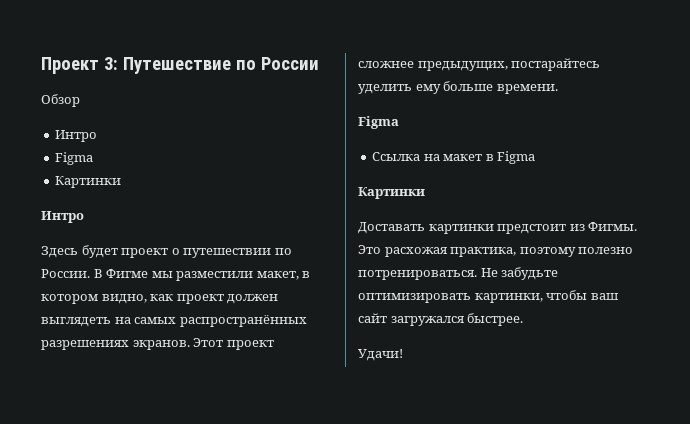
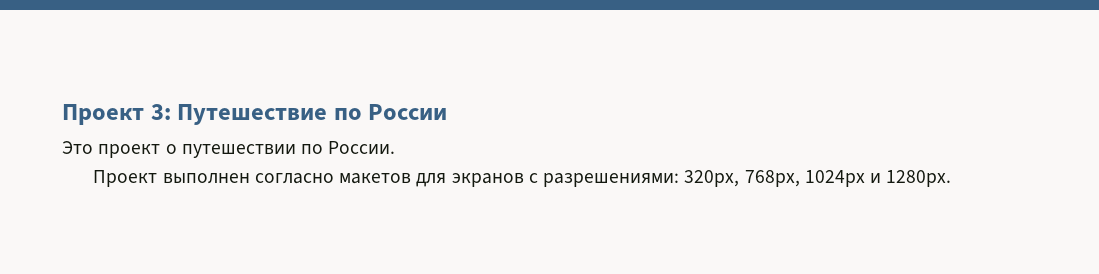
[41,94,80,107] [55,130,98,142] [55,152,94,165] [55,176,122,188] [41,211,84,223] [41,245,118,258] Обзор // Интро // Figma // Картинки // Интро // Здесь будет -> [62,141,93,154] Это
[93,269,311,281] [41,294,279,304] [41,315,307,327] [41,338,274,350] [358,58,601,71] [358,81,558,94] [358,116,399,129] [372,151,536,164] [358,187,425,199] [358,222,638,234] [358,245,634,257] [358,267,559,280] [358,290,618,303] [358,313,524,326] [358,349,403,361] В Фигме мы разместили макет, в котором видно, как проект должен выглядеть на самых распространённых разрешениях экранов. Этот проект сложнее предыдущих, постарайтесь уделить ему больше времени. // Figma // Ссылка на макет в Figma // Картинки // Доставать картинки предстоит из Фигмы. Это расхожая практика, поэтому полезно потренироваться. Не забудьте оптимизировать картинки, чтобы ваш сайт загружался быстрее. // Удачи! -> [93,170,952,187] // Проект выполнен согласно макетов для экранов с разрешениями: 320px, 768px, 1024px и 1280px.

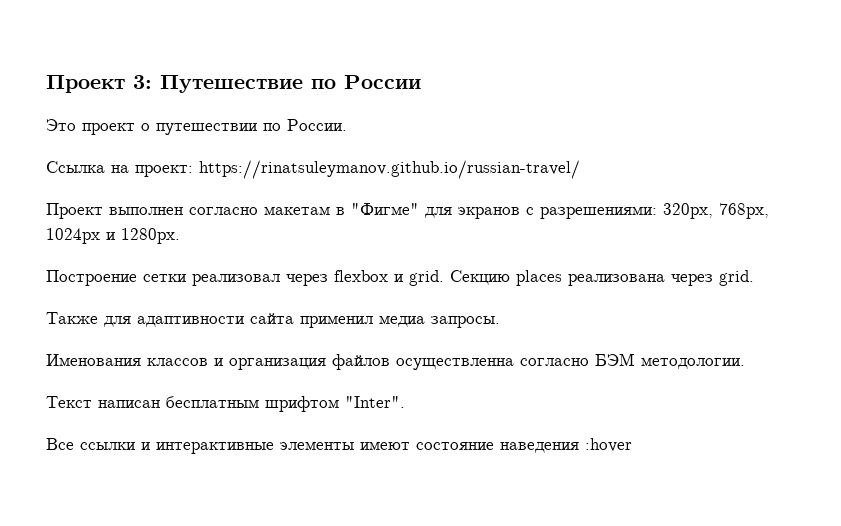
(396, 147) none -> [46,160,580,179] // Ссылка на проект: https://rinatsuleymanov.github.io/russian-travel/
[339,173,412,184] макетов -> [264,203,419,215] макетам в "Фигме"
(952, 178) none -> [46,270,754,286] [46,312,500,328] [46,353,745,370] [46,396,405,412] [46,438,632,454] // Построение сетки реализовал через flexbox и grid. Секцию places реализована через grid. // Также для адаптивности сайта применил медиа запросы. // Именования классов и организация файлов осуществленна согласно БЭМ методологии. // Текст написан бесплатным шрифтом "Inter". // Все ссылки и интерактивные элементы имеют состояние наведения :hover

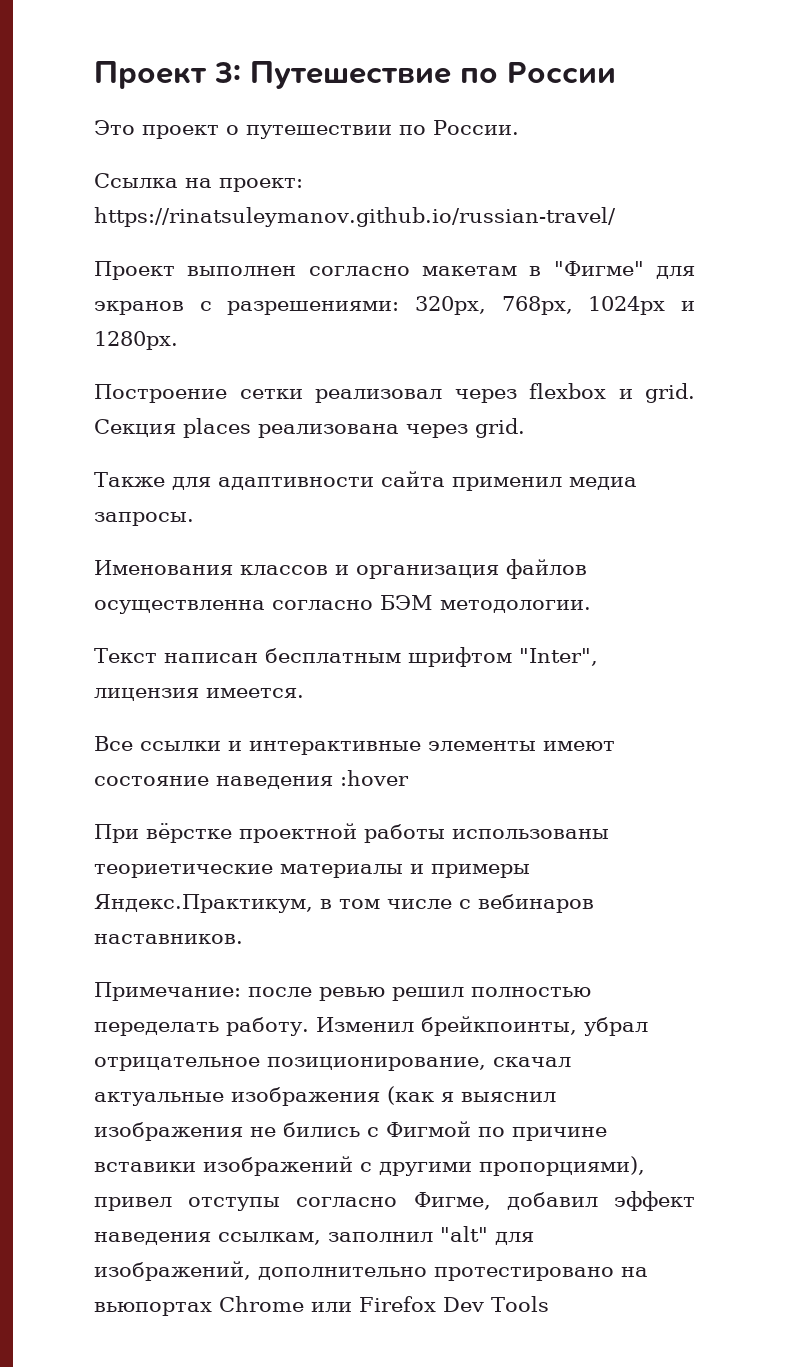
[450,270,510,285] Секцию -> [94,419,176,437] Секция
[345,396,405,408] "Inter". -> [519,648,598,666] [94,688,304,701] "Inter", лицензия имеется.
(632, 445) none -> [94,823,609,843] [94,864,530,878] [94,894,594,913] [94,934,243,944] [94,982,591,1001] [94,1016,648,1036] [94,1057,571,1071] [94,1086,556,1106] [94,1121,607,1141] [94,1156,645,1176] [94,1191,695,1211] [94,1226,534,1245] [94,1261,648,1281] [94,1296,549,1316] // При вёрстке проектной работы использованы теориетические материалы и примеры Яндекс.Практикум, в том числе с вебинаров наставников. // Примечание: после ревью решил полностью переделать работу. Изменил брейкпоинты, убрал отрицательное позиционирование, скачал актуальные изображения (как я выяснил изображения не бились с Фигмой по причине вставики изображений с другими пропорциями), привел отступы согласно Фигме, добавил эффект наведения ссылкам, заполнил "alt" для изображений, дополнительно протестировано на вьюпортах Chrome или Firefox Dev Tools

